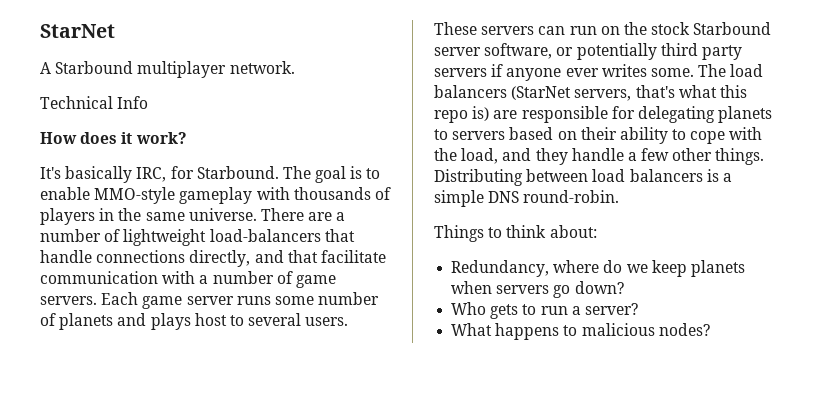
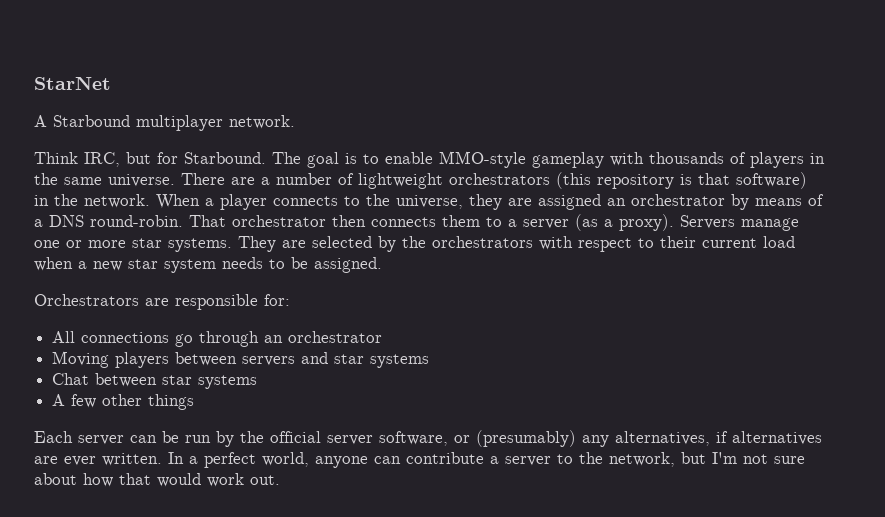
[40,96,149,109] [40,132,187,144] [40,166,167,183] Technical Info // How does it work? // It's basically IRC, -> [34,152,151,167] Think IRC, but
[209,229,355,242] [40,250,386,267] [40,271,336,288] [40,292,380,309] [40,313,349,330] [434,22,772,35] [434,43,742,60] [434,64,764,81] [434,85,747,101] [434,106,773,123] [434,127,763,144] [434,148,765,165] [434,169,732,186] [434,190,620,207] [434,225,597,242] [451,260,745,277] [451,281,624,298] [451,302,638,319] [451,323,710,340] load-balancers that handle connections directly, and that facilitate communication with a number of game servers. Each game server runs some number of planets and plays host to several users. These servers can run on the stock Starbound server software, or potentially third party servers if anyone ever writes some. The load balancers (StarNet servers, that's what this repo is) are responsible for delegating planets to servers based on their ability to cope with the load, and they handle a few other things. Distributing between load balancers is a simple DNS round-robin. // Things to think about: // Redundancy, where do we keep planets when servers go down? // Who gets to run a server? // What happens to malicious nodes? -> [449,172,807,189] [34,194,824,210] [34,214,799,231] [34,236,795,252] [34,257,382,273] [34,294,290,310] [52,331,383,347] [52,351,430,368] [52,373,258,389] [52,394,195,410] [34,430,822,447] [34,452,805,468] [34,473,280,487] orchestrators (this repository is that software) in the network. When a player connects to the universe, they are assigned an orchestrator by means of a DNS round-robin. That orchestrator then connects them to a server (as a proxy). Servers manage one or more star systems. They are selected by the orchestrators with respect to their current load when a new star system needs to be assigned. // Orchestrators are responsible for: // All connections go through an orchestrator // Moving players between servers and star systems // Chat between star systems // A few other things // Each server can be run by the official server software, or (presumably) any alternatives, if alternatives are ever written. In a perfect world, anyone can contribute a server to the network, but I'm not sure about how that would work out.

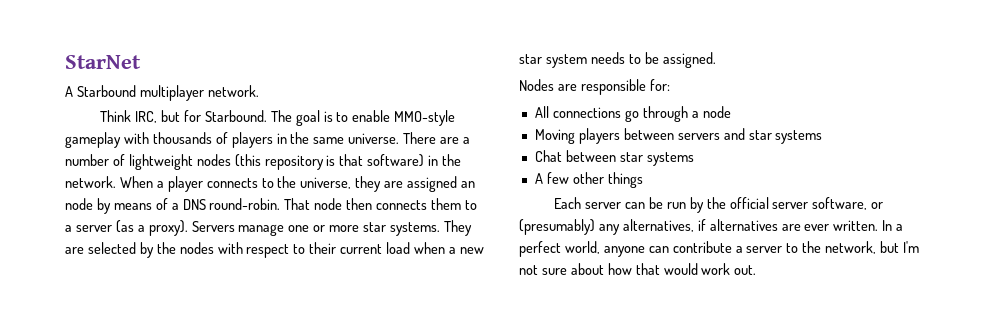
[449,173,550,185] orchestrators -> [196,154,231,166] nodes
[631,194,725,206] orchestrator -> [65,198,93,210] node
[232,215,326,227] orchestrator -> [314,198,343,210] node
[432,236,533,248] orchestrators -> [179,242,214,254] nodes
[34,294,139,306] Orchestrators -> [519,79,554,91] Nodes
[264,331,383,343] an orchestrator -> [691,106,731,118] a node

